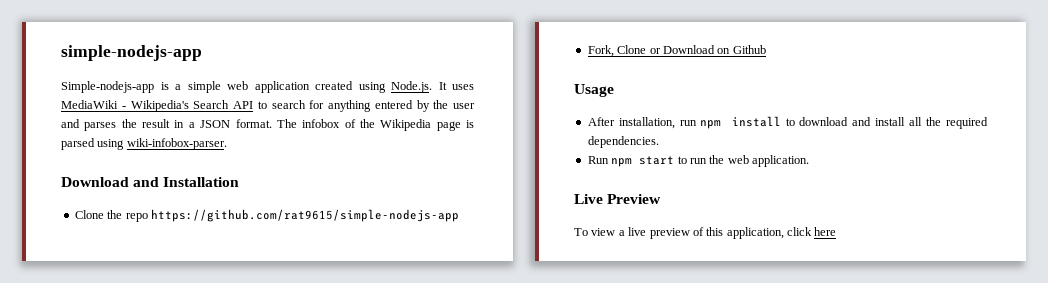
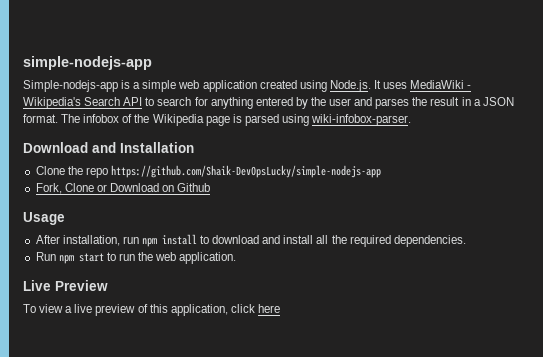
[150,209,459,222] https://github.com/rat9615/simple-nodejs-app -> [110,165,381,178] https://github.com/Shaik-DevOpsLucky/simple-nodejs-app

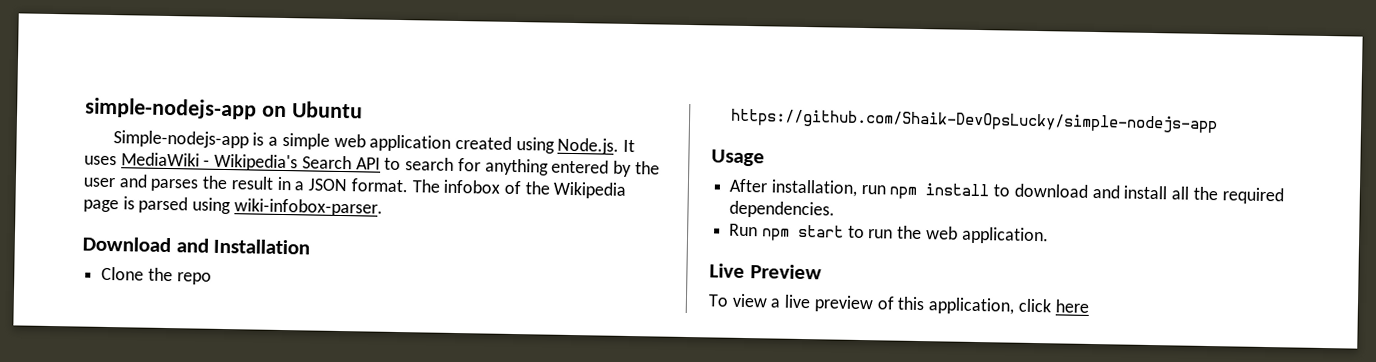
(152, 63) none -> [261,101,363,119] on Ubuntu
[35,183,211,194] // Fork, Clone or Download on Github -> (1219, 121) none

